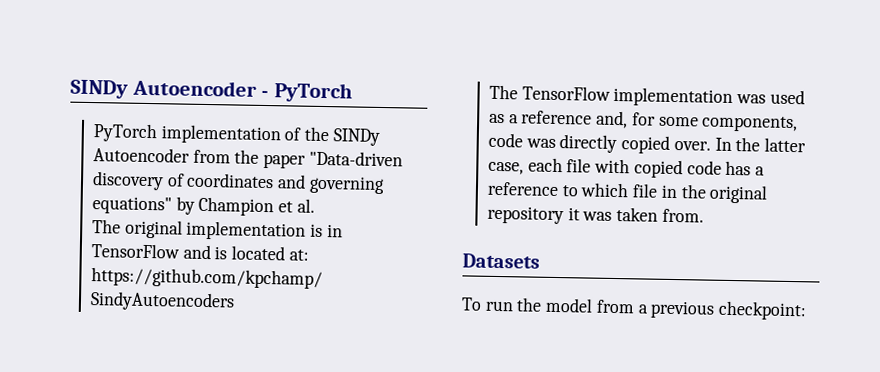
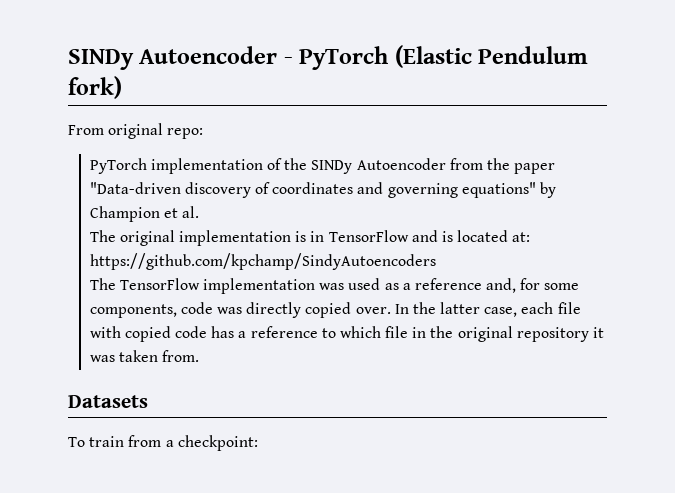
(353, 92) none -> [394,45,589,68] [68,76,122,99] [68,123,204,139] (Elastic Pendulum fork) // From original repo:
[484,297,594,313] run the model -> [89,436,125,447] train
[650,300,716,319] previous -> (174, 443) none

